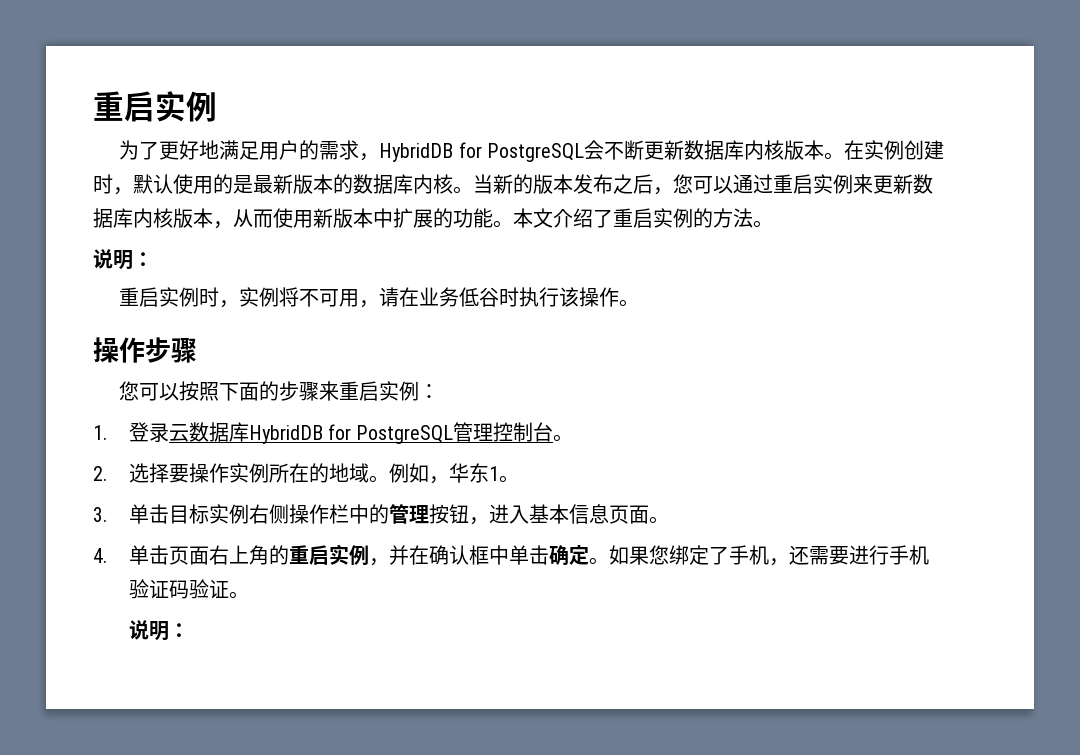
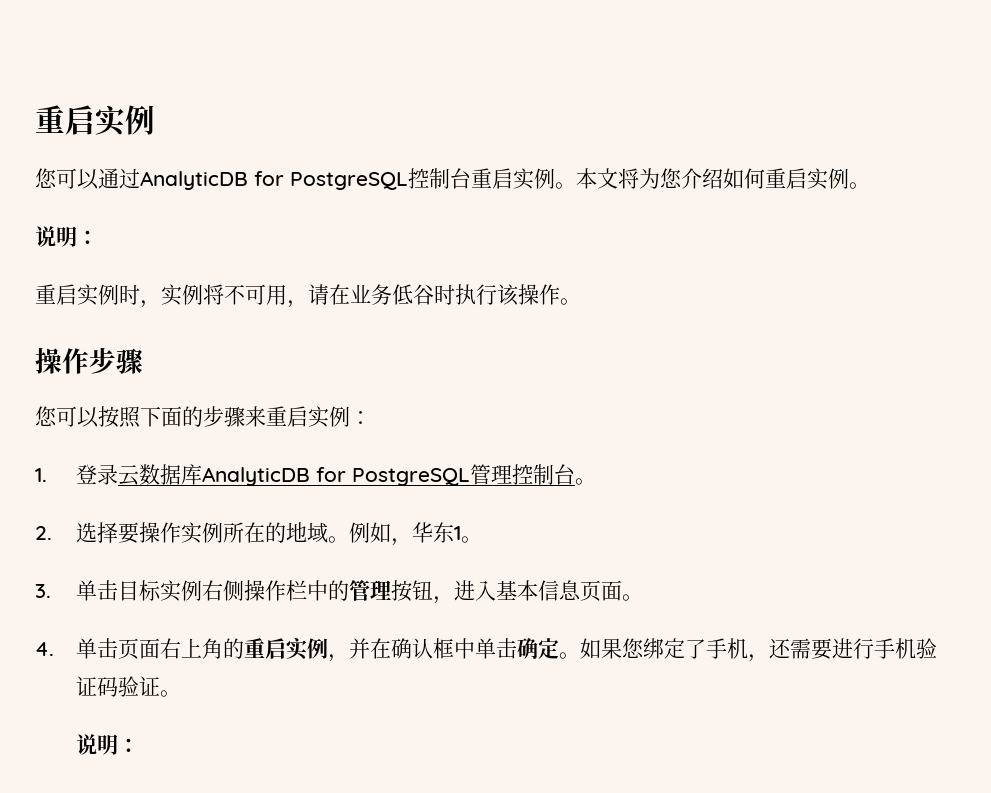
[119,140,944,162] [93,174,933,195] [93,208,753,229] 为了更好地满足用户的需求，HybridDB for PostgreSQL会不断更新数据库内核版本。在实例创建时，默认使用的是最新版本的数据库内核。当新的版本发布之后，您可以通过重启实例来更新数据库内核版本，从而使用新版本中扩展的功能。本文介绍了重启实例的方法 -> [35,168,849,190] 您可以通过AnalyticDB for PostgreSQL控制台重启实例。本文将为您介绍如何重启实例
[248,425,323,444] HybridDB -> [202,467,311,486] AnalyticDB

